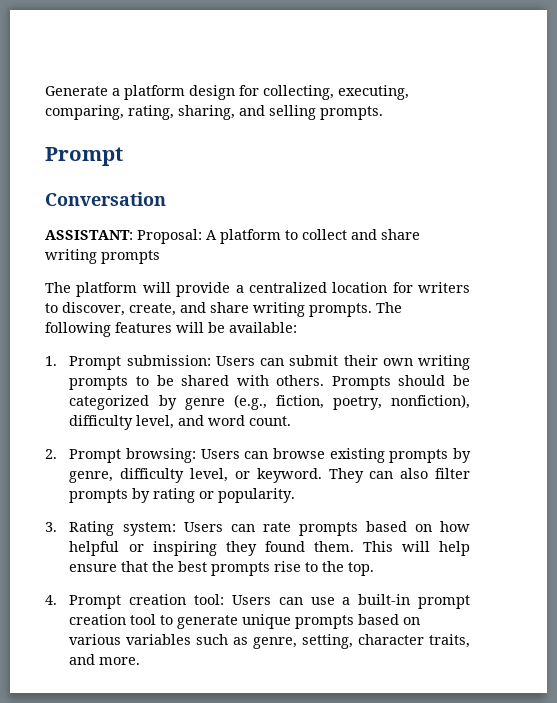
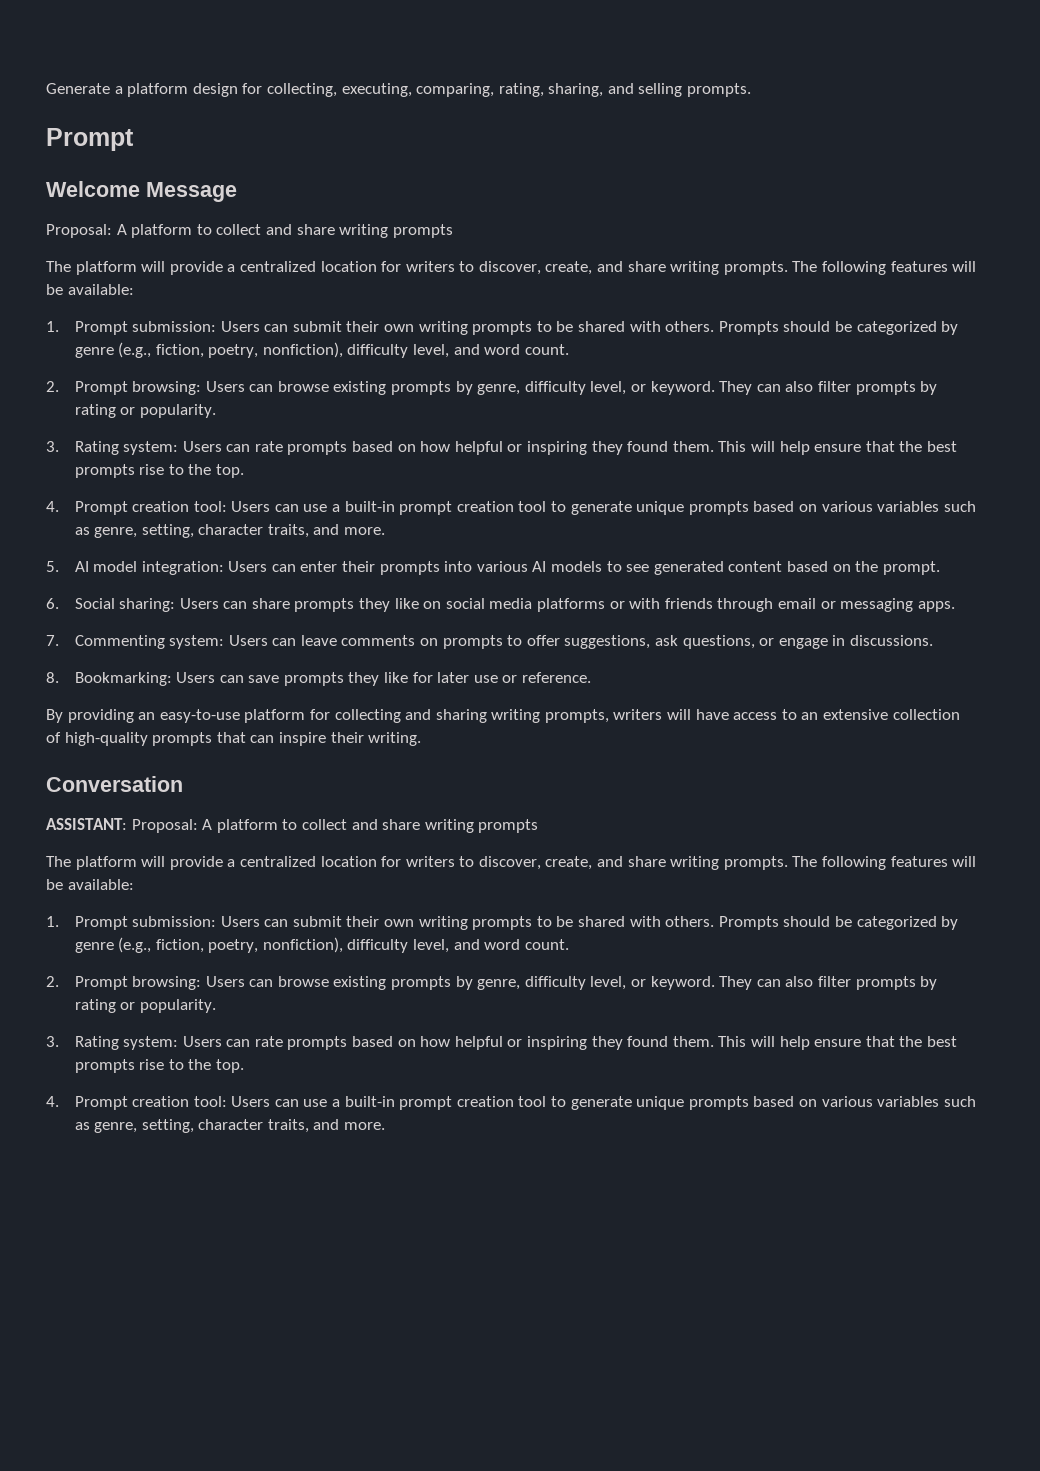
(123, 156) none -> [46,181,237,202] [46,224,453,238] [46,261,977,275] [46,284,134,295] [46,321,959,335] [74,342,569,358] [46,381,938,395] [74,404,216,418] [46,441,957,455] [74,464,244,478] [46,501,976,515] [74,524,386,538] [46,561,940,575] [46,598,955,612] [46,635,933,649] [46,672,592,686] [46,709,960,723] [46,732,422,746] // Welcome Message // Proposal: A platform to collect and share writing prompts // The platform will provide a centralized location for writers to discover, create, and share writing prompts. The following features will be available: // 1. Prompt submission: Users can submit their own writing prompts to be shared with others. Prompts should be categorized by genre (e.g., fiction, poetry, nonfiction), difficulty level, and word count. // 2. Prompt browsing: Users can browse existing prompts by genre, difficulty level, or keyword. They can also filter prompts by rating or popularity. // 3. Rating system: Users can rate prompts based on how helpful or inspiring they found them. This will help ensure that the best prompts rise to the top. // 4. Prompt creation tool: Users can use a built-in prompt creation tool to generate unique prompts based on various variables such as genre, setting, character traits, and more. // 5. AI model integration: Users can enter their prompts into various AI models to see generated content based on the prompt. // 6. Social sharing: Users can share prompts they like on social media platforms or with friends through email or messaging apps. // 7. Commenting system: Users can leave comments on prompts to offer suggestions, ask questions, or engage in discussions. // 8. Bookmarking: Users can save prompts they like for later use or reference. // By providing an easy-to-use platform for collecting and sharing writing prompts, writers will have access to an extensive collection of high-quality prompts that can inspire their writing.

